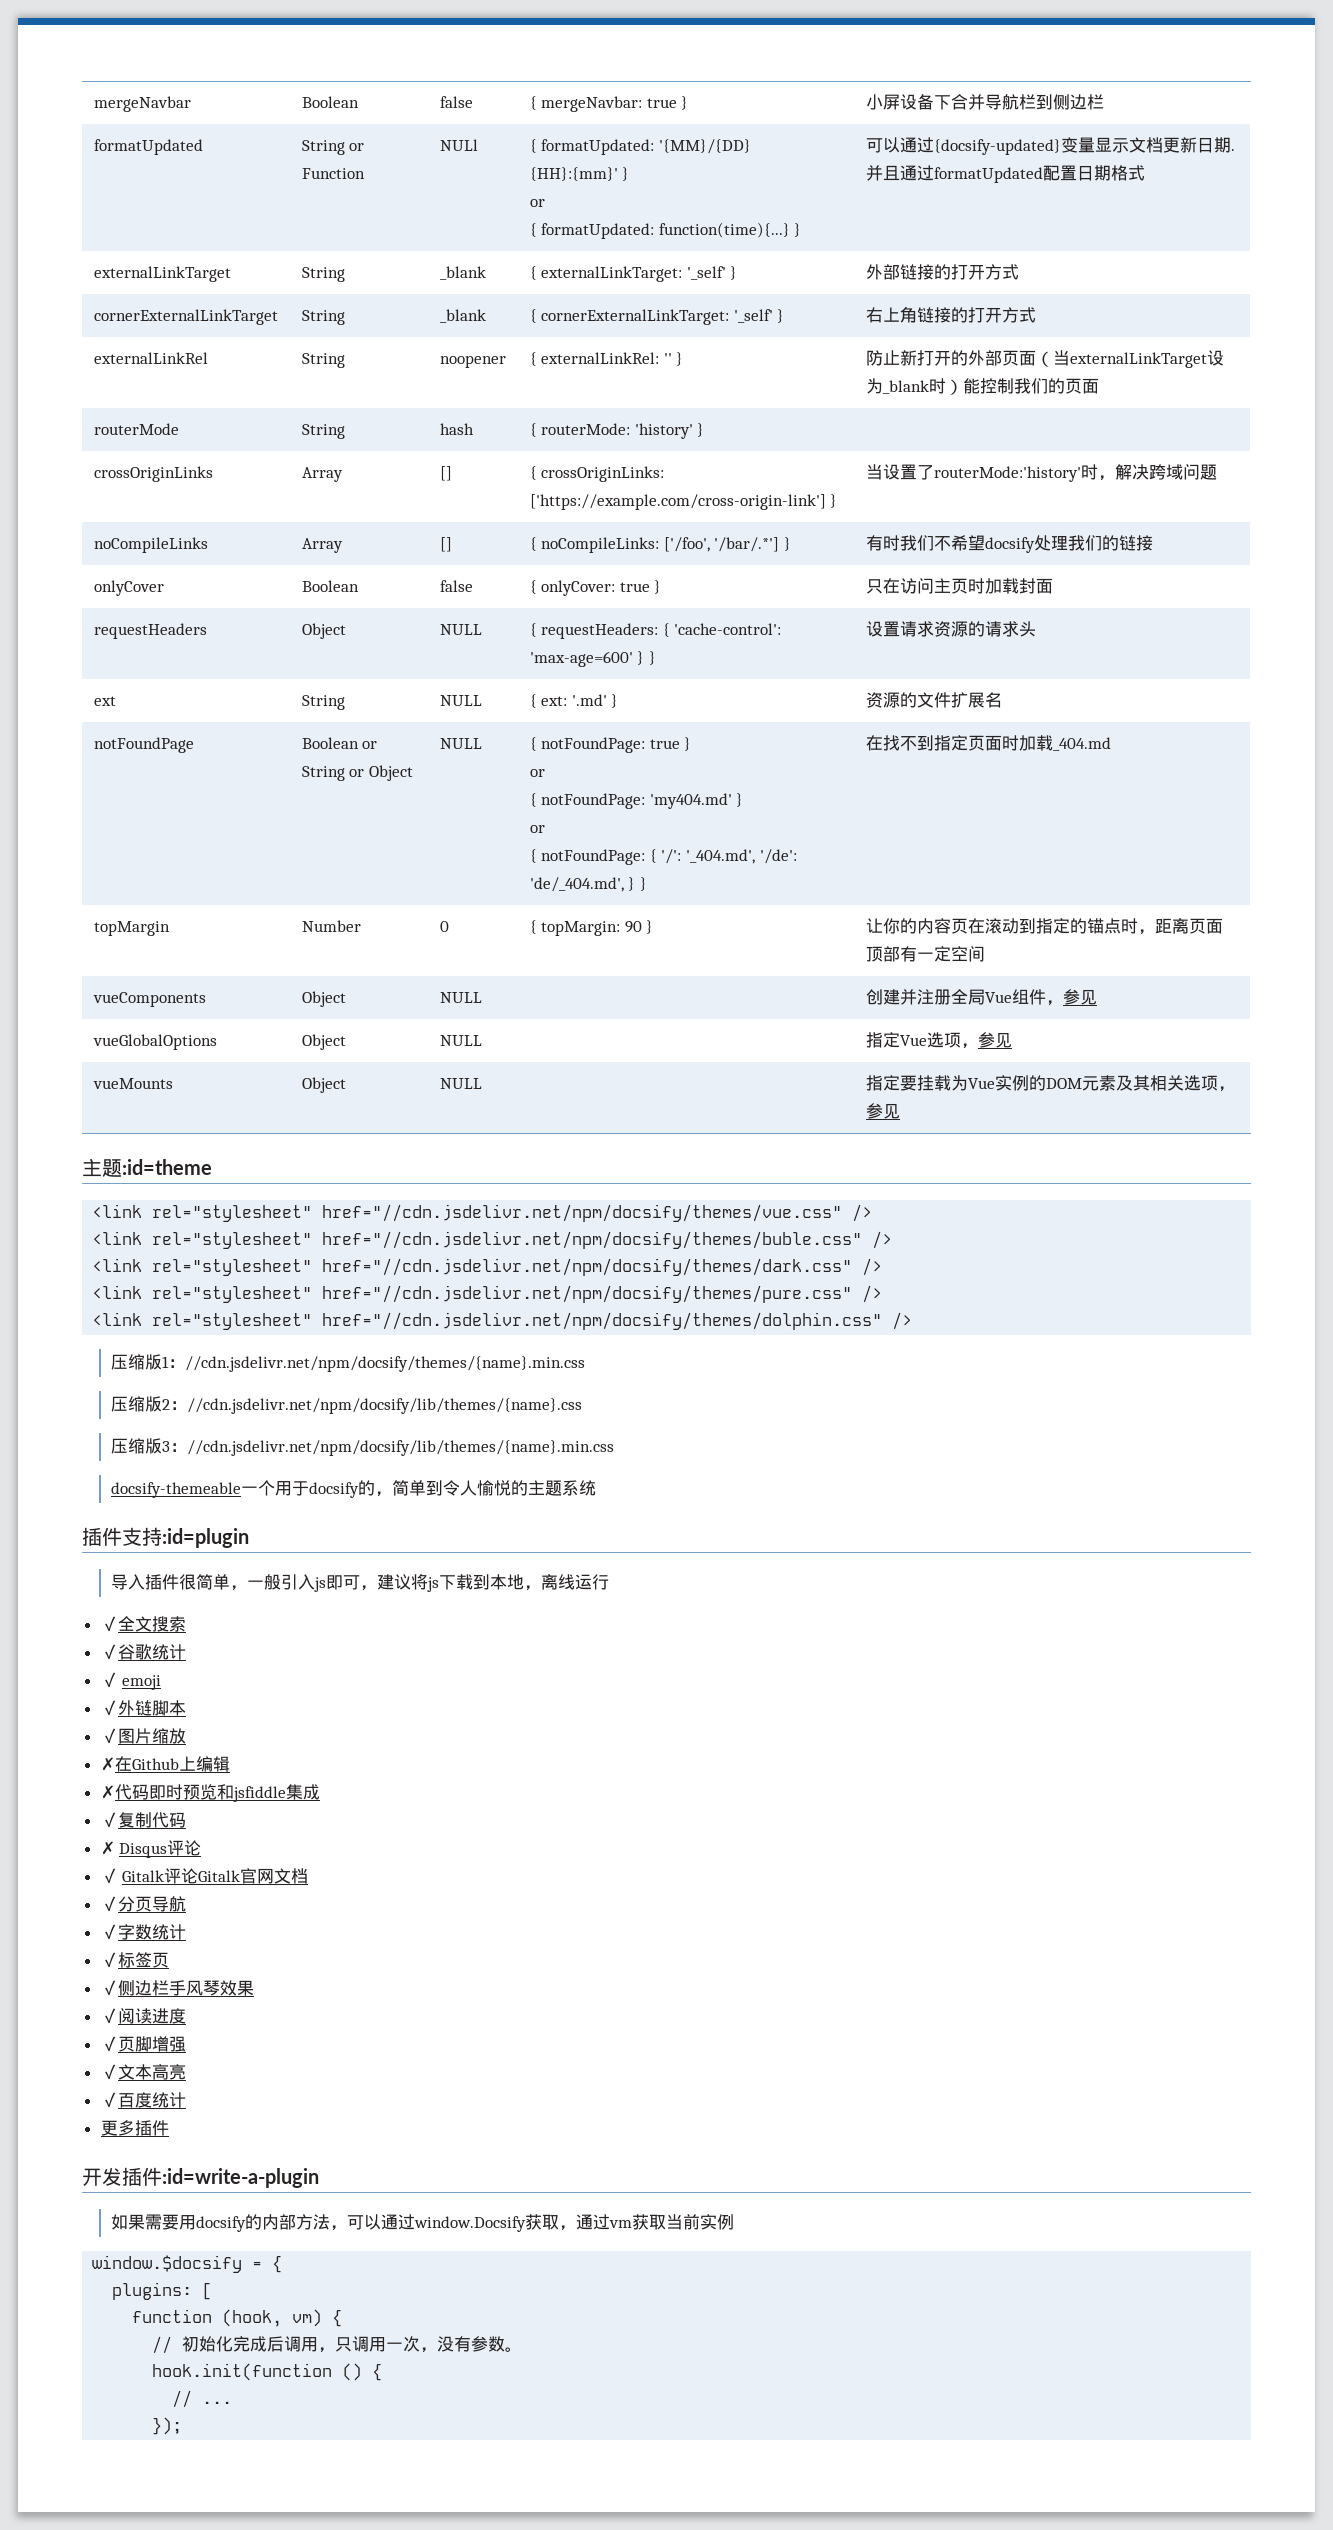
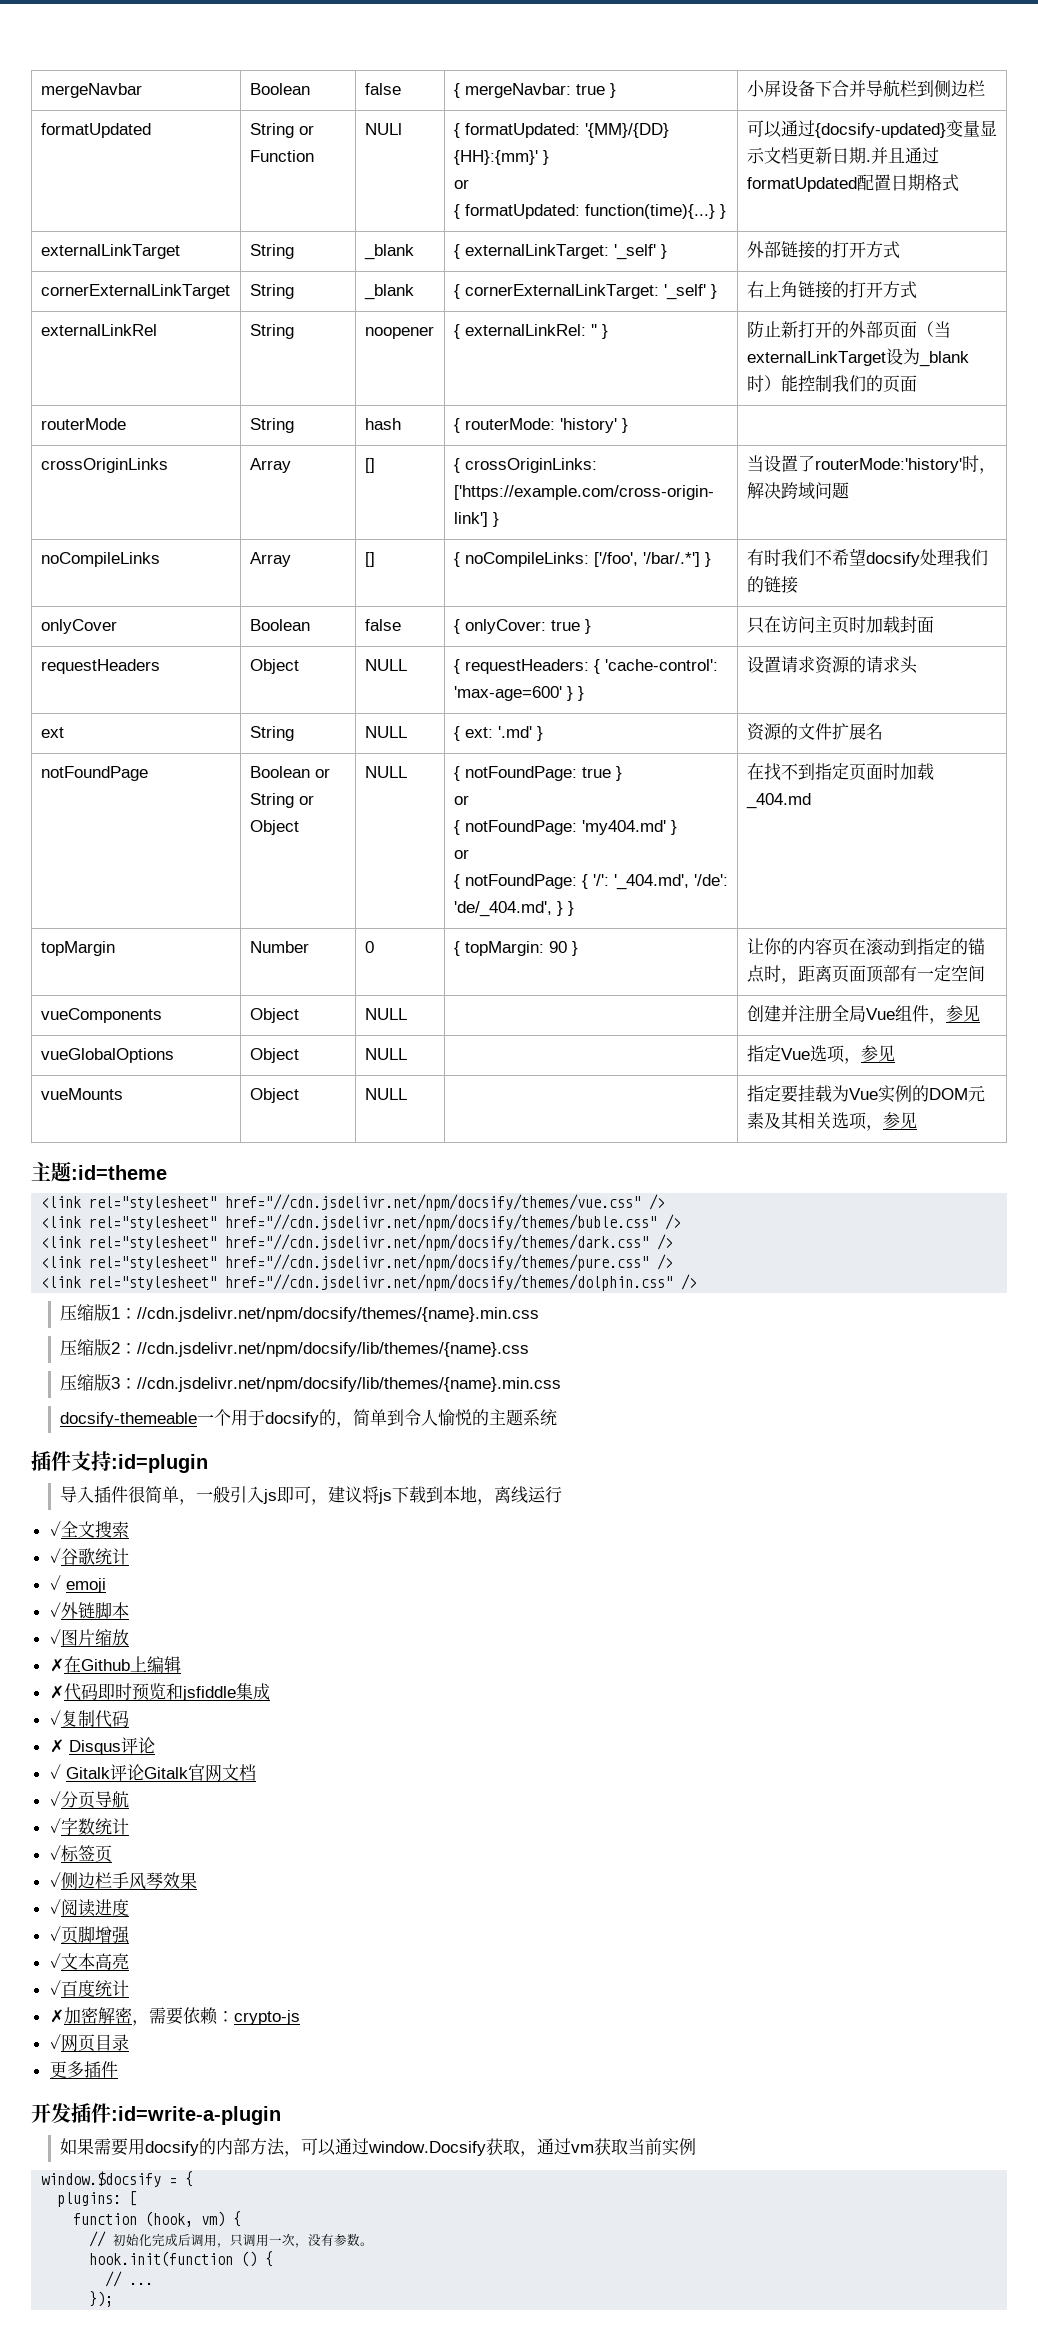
(186, 2100) none -> [49,2007,300,2026] [49,2034,129,2052] // ✗加密解密，需要依赖：crypto-js // ✓网页目录

